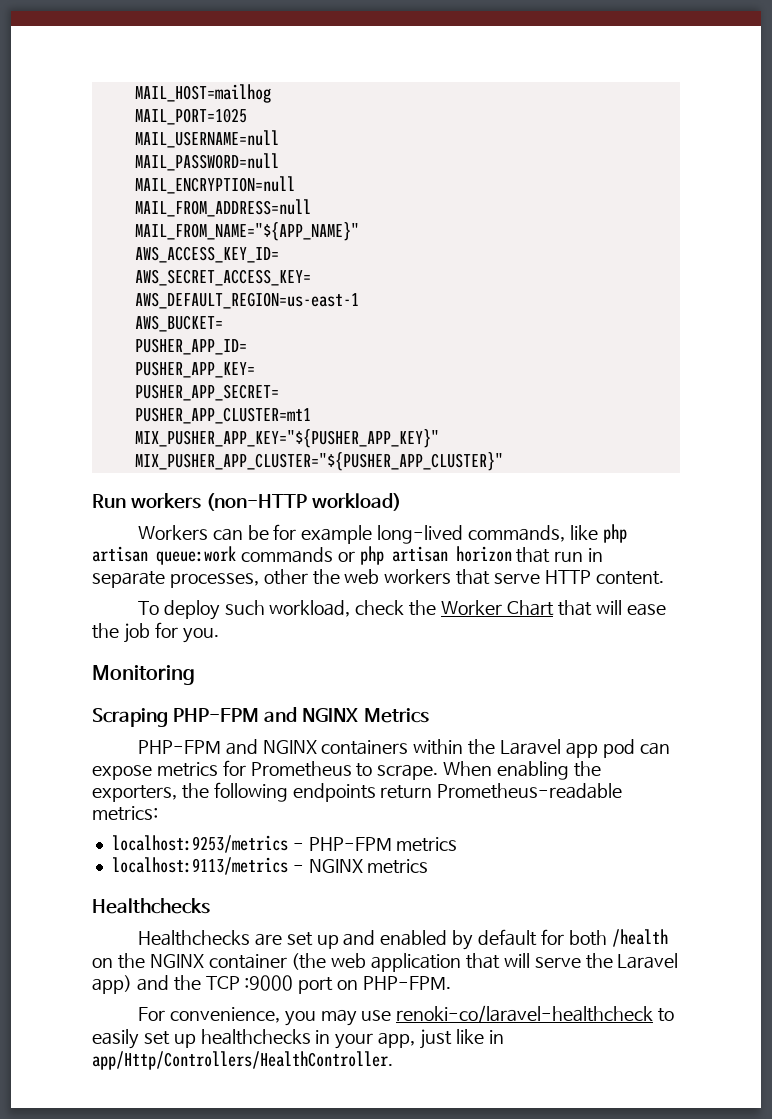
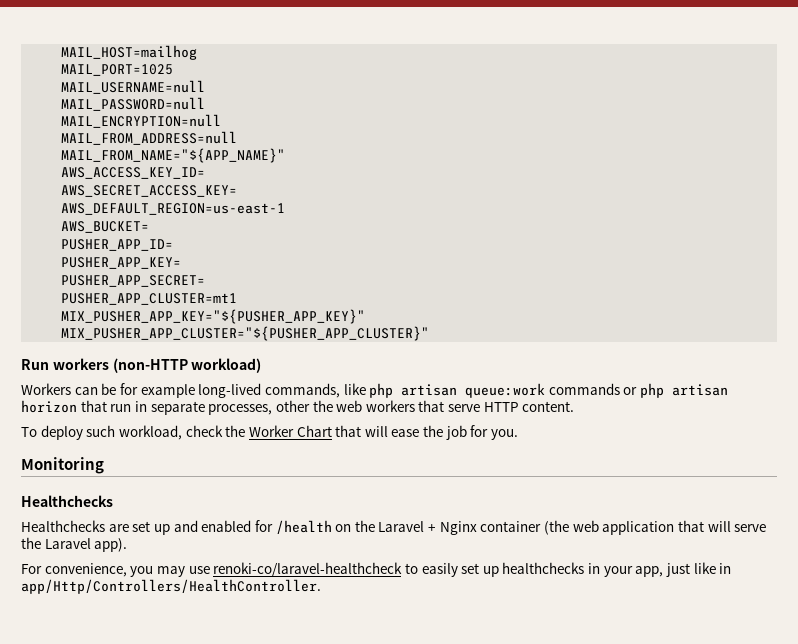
[92,707,429,727] [137,739,670,758] [92,760,601,780] [92,782,623,802] [92,806,158,821] [111,835,458,853] [111,857,429,875] // Scraping PHP-FPM and NGINX Metrics // PHP-FPM and NGINX containers within the Laravel app pod can expose metrics for Prometheus to scrape. When enabling the exporters, the following endpoints return Prometheus-readable metrics: // localhost:9253/metrics - PHP-FPM metrics // localhost:9113/metrics - NGINX metrics -> (104, 465) none
[452,929,668,950] [92,953,204,969] by default for both /health on the NGINX -> [254,520,477,535] for /health on the Laravel + Nginx
[92,975,451,994] app) and the TCP :9000 port on PHP-FPM. -> [94,538,128,552] app).

